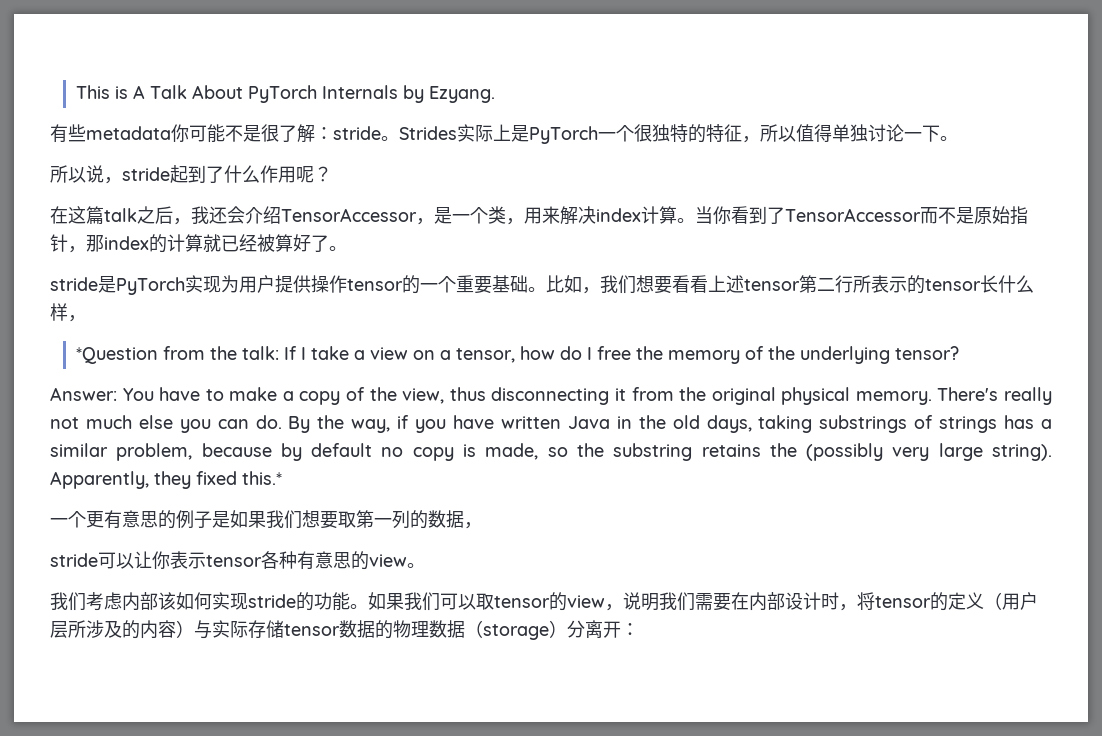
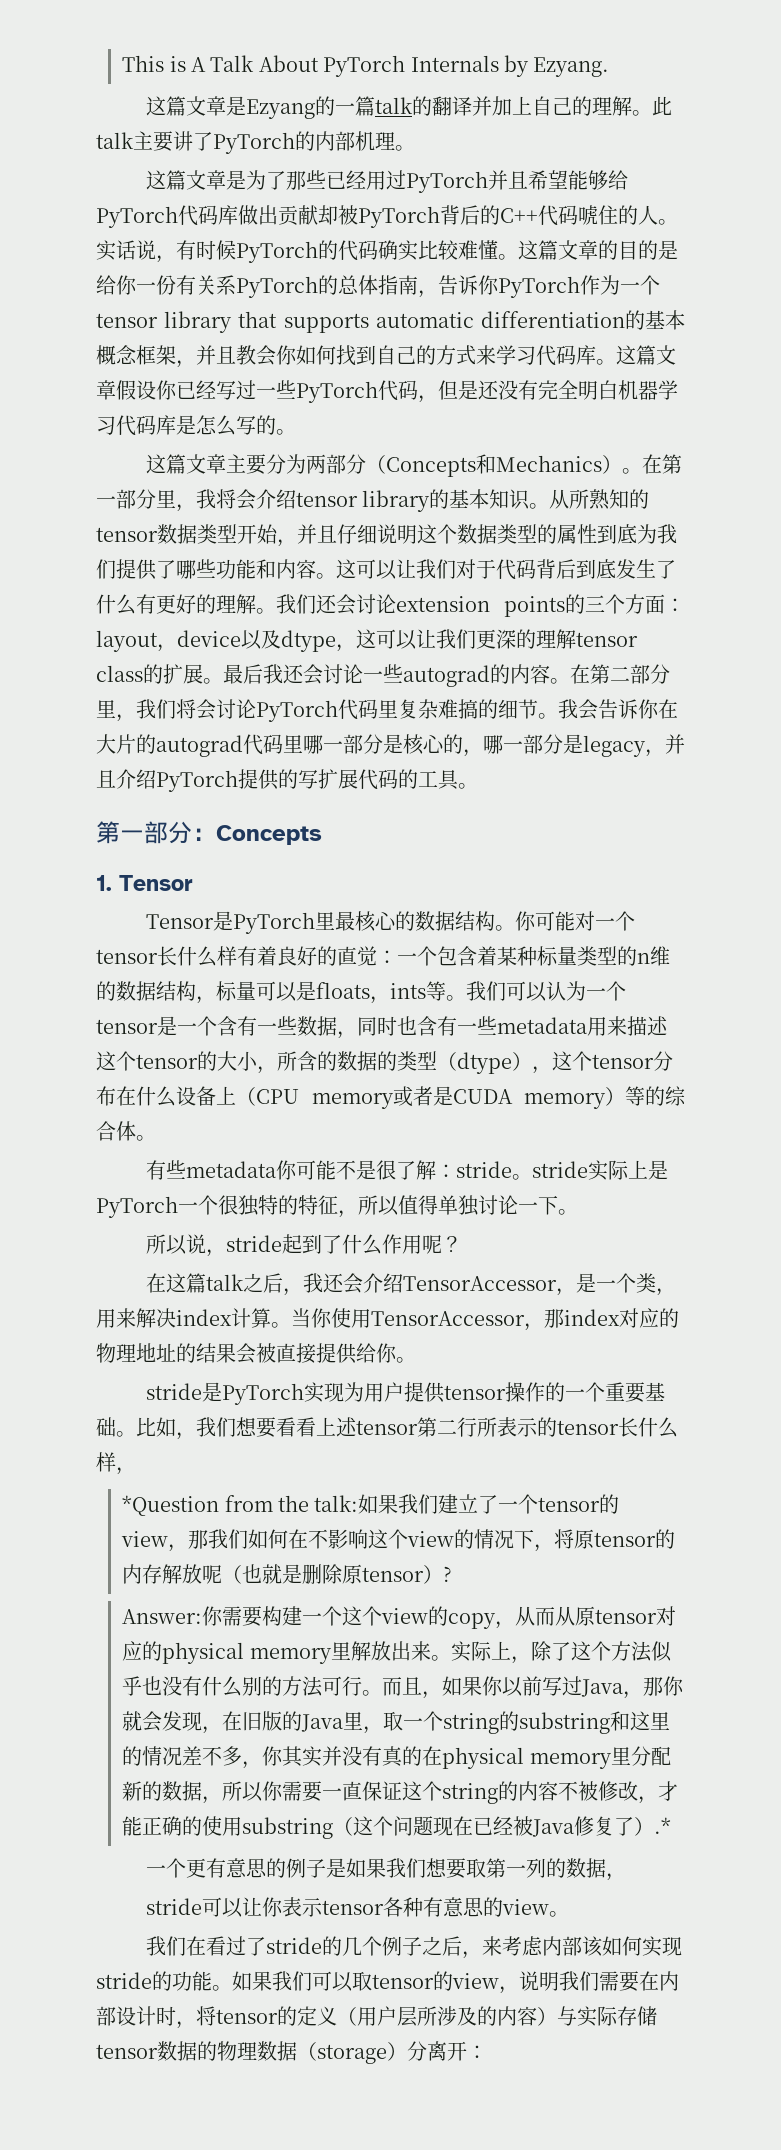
(495, 94) none -> [146,96,673,119] [96,131,415,154] [146,170,629,193] [96,205,678,228] [96,240,678,263] [96,275,660,298] [96,310,685,333] [96,345,676,368] [96,380,678,403] [96,415,296,436] [146,454,683,477] [96,489,650,512] [96,524,677,547] [96,559,676,580] [96,594,685,617] [96,629,638,652] [96,664,670,687] [96,699,678,722] [96,734,685,757] [96,769,478,792] [96,821,322,845] [96,875,193,891] [146,911,636,934] [96,946,670,967] [96,981,626,1004] [96,1016,668,1039] [96,1051,673,1074] [96,1086,686,1109] [96,1121,156,1141] // 这篇文章是Ezyang的一篇talk的翻译并加上自己的理解。此talk主要讲了PyTorch的内部机理。 // 这篇文章是为了那些已经用过PyTorch并且希望能够给PyTorch代码库做出贡献却被PyTorch背后的C++代码唬住的人。实话说，有时候PyTorch的代码确实比较难懂。这篇文章的目的是给你一份有关系PyTorch的总体指南，告诉你PyTorch作为一个tensor library that supports automatic differentiation的基本概念框架，并且教会你如何找到自己的方式来学习代码库。这篇文章假设你已经写过一些PyTorch代码，但是还没有完全明白机器学习代码库是怎么写的。 // 这篇文章主要分为两部分（Concepts和Mechanics）。在第一部分里，我将会介绍tensor library的基本知识。从所熟知的tensor数据类型开始，并且仔细说明这个数据类型的属性到底为我们提供了哪些功能和内容。这可以让我们对于代码背后到底发生了什么有更好的理解。我们还会讨论extension points的三个方面：layout，device以及dtype，这可以让我们更深的理解tensor class的扩展。最后我还会讨论一些autograd的内容。在第二部分里，我们将会讨论PyTorch代码里复杂难搞的细节。我会告诉你在大片的autograd代码里哪一部分是核心的，哪一部分是legacy，并且介绍PyTorch提供的写扩展代码的工具。 // 第一部分：Concepts // 1. Tensor // Tensor是PyTorch里最核心的数据结构。你可能对一个tensor长什么样有着良好的直觉：一个包含着某种标量类型的n维的数据结构，标量可以是floats，ints等。我们可以认为一个tensor是一个含有一些数据，同时也含有一些metadata用来描述这个tensor的大小，所含的数据的类型（dtype），这个tensor分布在什么设备上（CPU memory或者是CUDA memory）等的综合体。
[399,126,457,140] Strides -> [532,1161,589,1178] stride
[731,206,1028,225] [50,234,329,253] 看到了TensorAccessor而不是原始指针，那index的计算就已经被算好了 -> [331,1308,679,1331] [96,1343,397,1364] 使用TensorAccessor，那index对应的物理地址的结果会被直接提供给你
[311,275,403,293] 操作tensor -> [444,1382,546,1402] tensor操作
[283,346,959,364] [50,387,1052,405] [50,415,1052,433] [50,443,1052,461] [50,471,282,489] If I take a view on a tensor, how do I free the memory of the underlying tensor? // Answer: You have to make a copy of the view, thus disconnecting it from the original physical memory. There's really not much else you can do. By the way, if you have written Java in the old days, taking substrings of strings has a similar problem, because by default no copy is made, so the substring retains the (possibly very large string). Apparently, they fixed this.* -> [358,1494,620,1514] [121,1529,676,1552] [122,1564,453,1584] [122,1606,677,1629] [122,1641,672,1664] [122,1676,685,1699] [122,1711,671,1734] [122,1746,671,1769] [122,1781,679,1804] [122,1816,672,1839] 如果我们建立了一个tensor的view，那我们如何在不影响这个view的情况下，将原tensor的内存解放呢（也就是删除原tensor）? // Answer:你需要构建一个这个view的copy，从而从原tensor对应的physical memory里解放出来。实际上，除了这个方法似乎也没有什么别的方法可行。而且，如果你以前写过Java，那你就会发现，在旧版的Java里，取一个string的substring和这里的情况差不多，你其实并没有真的在physical memory里分配新的数据，所以你需要一直保证这个string的内容不被修改，才能正确的使用substring（这个问题现在已经被Java修复了）.*
(86, 601) none -> [186,1936,503,1959] 在看过了stride的几个例子之后，来

